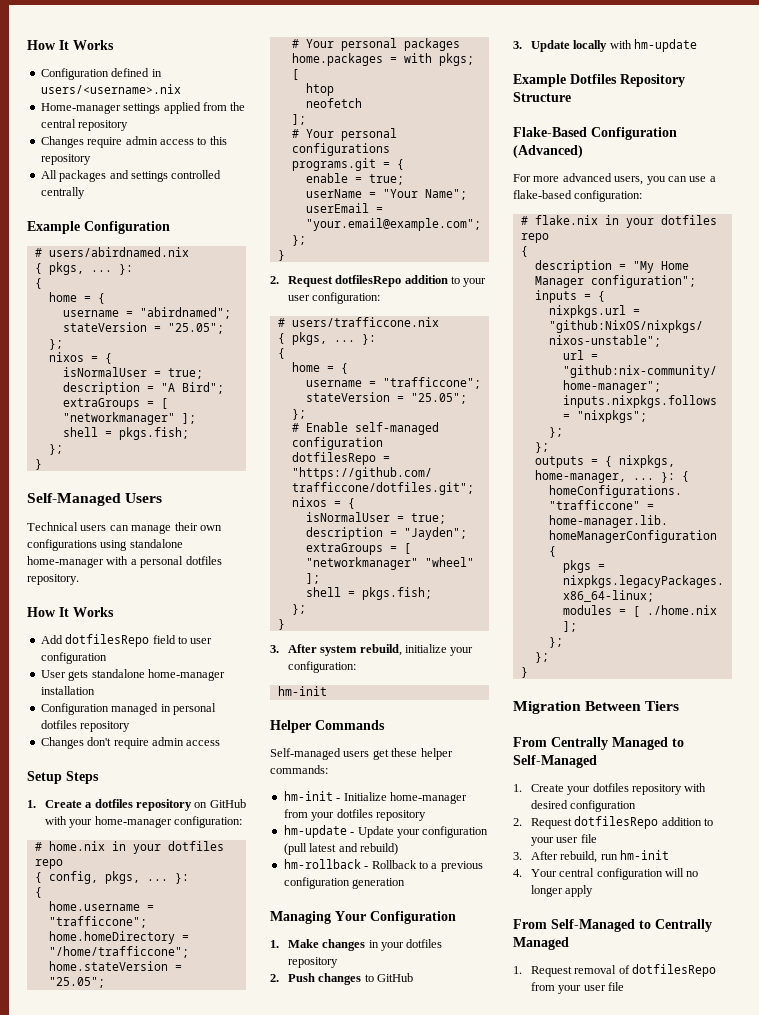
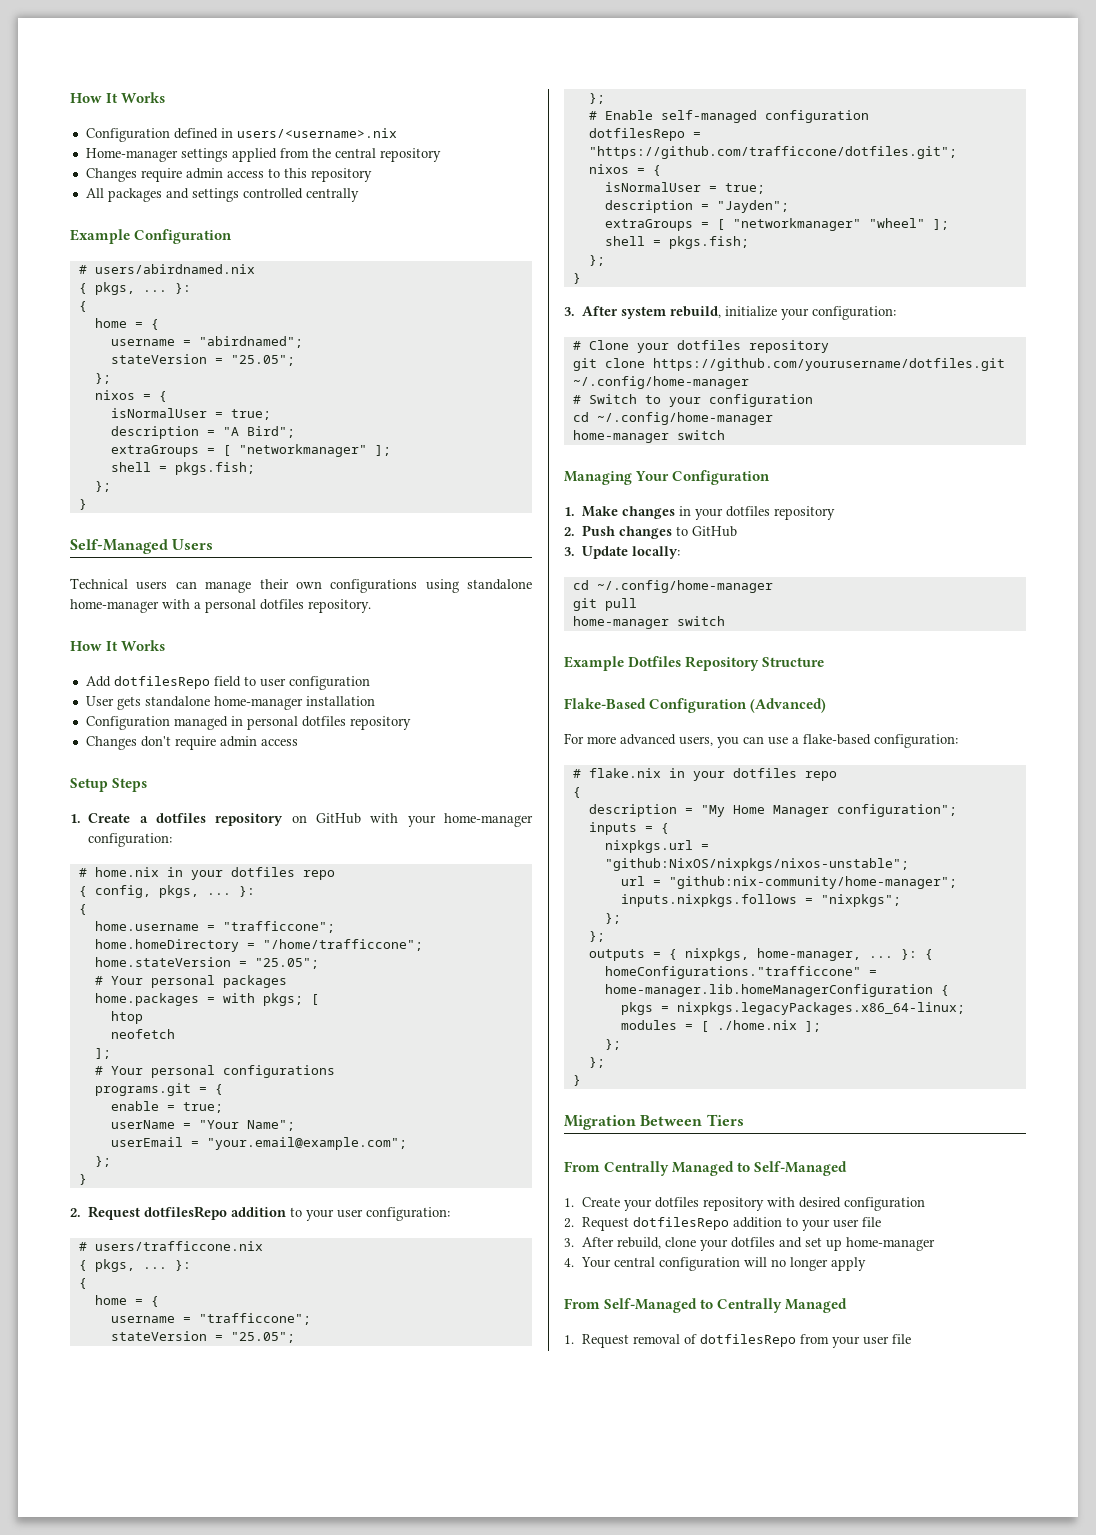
[277,686,327,696] [270,720,385,733] [270,748,453,760] [270,765,328,774] [283,791,467,804] [283,809,426,821] [283,825,489,838] [283,843,398,855] [283,859,483,872] [283,877,406,889] hm-init // Helper Commands // Self-managed users get these helper commands: // hm-init - Initialize home-manager from your dotfiles repository // hm-update - Update your configuration (pull latest and rebuild) // hm-rollback - Rollback to a previous configuration generation -> [572,340,829,353] [572,358,1005,371] [572,376,749,389] [572,394,813,407] [572,412,773,425] [572,430,725,443] # Clone your dotfiles repository // git clone https://github.com/yourusername/dotfiles.git ~/.config/home-manager // # Switch to your configuration // cd ~/.config/home-manager // home-manager switch
[573,39,698,52] locally with hm-update -> [632,546,681,559] [572,580,773,593] [572,598,637,611] [572,616,725,629] locally: // cd ~/.config/home-manager // git pull // home-manager switch
[600,850,670,860] run hm-init -> [664,1237,935,1251] clone your dotfiles and set up home-manager

